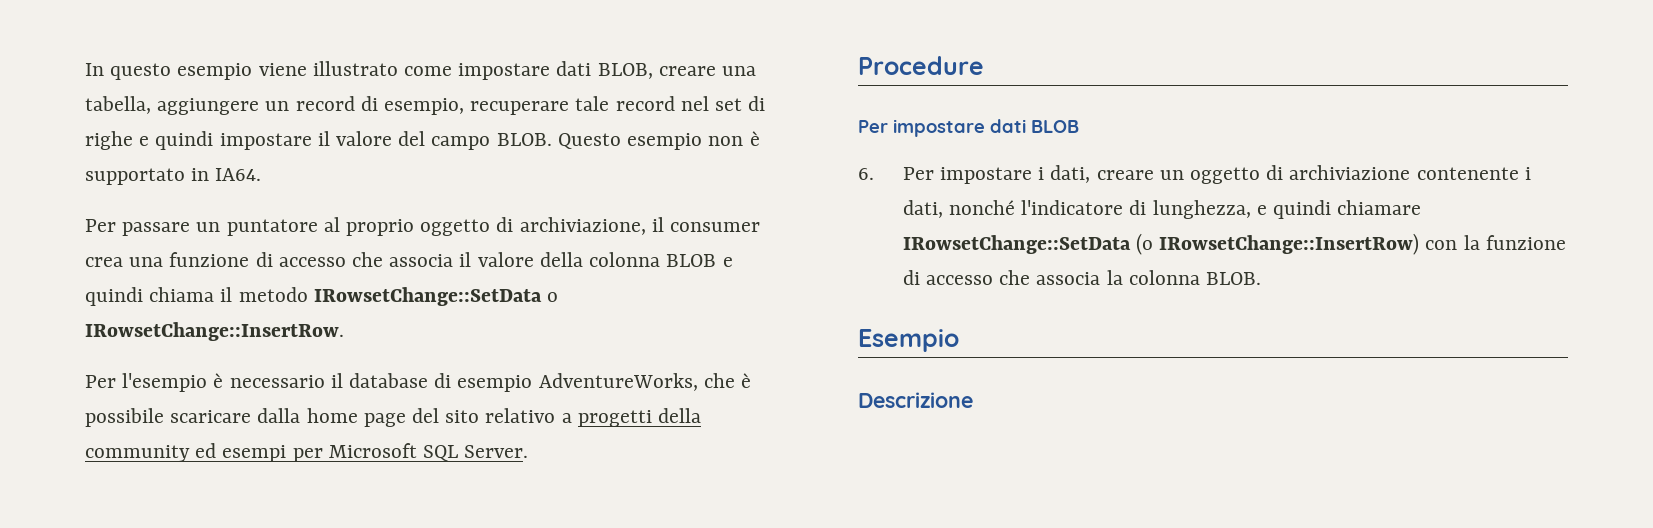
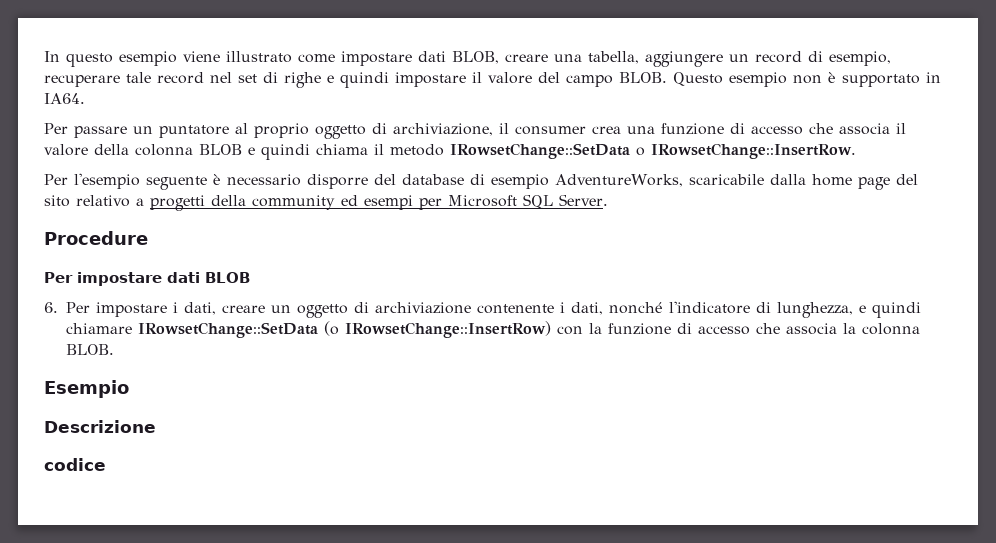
(208, 382) none -> [146,176,207,190] seguente
[330,373,343,388] il -> [307,174,396,189] disporre del
[703,373,752,388] [85,408,252,427] che è possibile scaricare -> [688,174,764,185] scaricabile
(973, 400) none -> [44,458,106,471] // codice

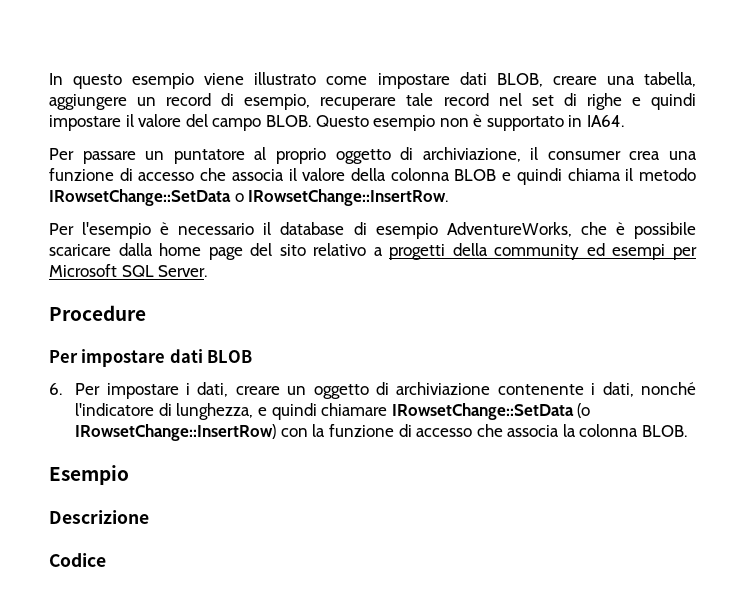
[146,176,207,190] seguente -> (152, 230) none
[307,174,396,189] disporre del -> [263,222,272,235] il
[688,174,764,185] scaricabile -> [580,222,697,239] [49,244,111,256] che è possibile scaricare
[44,458,106,471] codice -> [49,553,106,567] Codice

